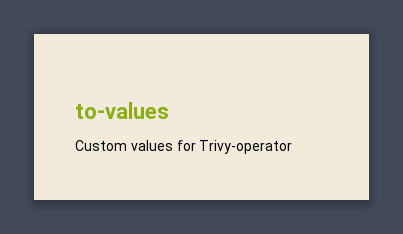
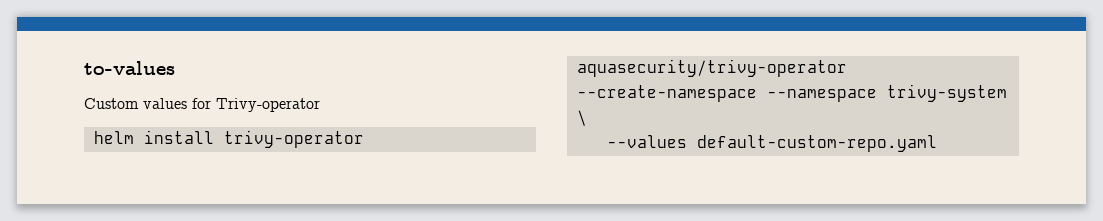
(293, 147) none -> [93,130,364,148] [576,59,847,77] [576,84,1007,102] [576,110,587,126] [606,135,937,152] // helm install trivy-operator aquasecurity/trivy-operator --create-namespace --namespace trivy-system \ // --values default-custom-repo.yaml

